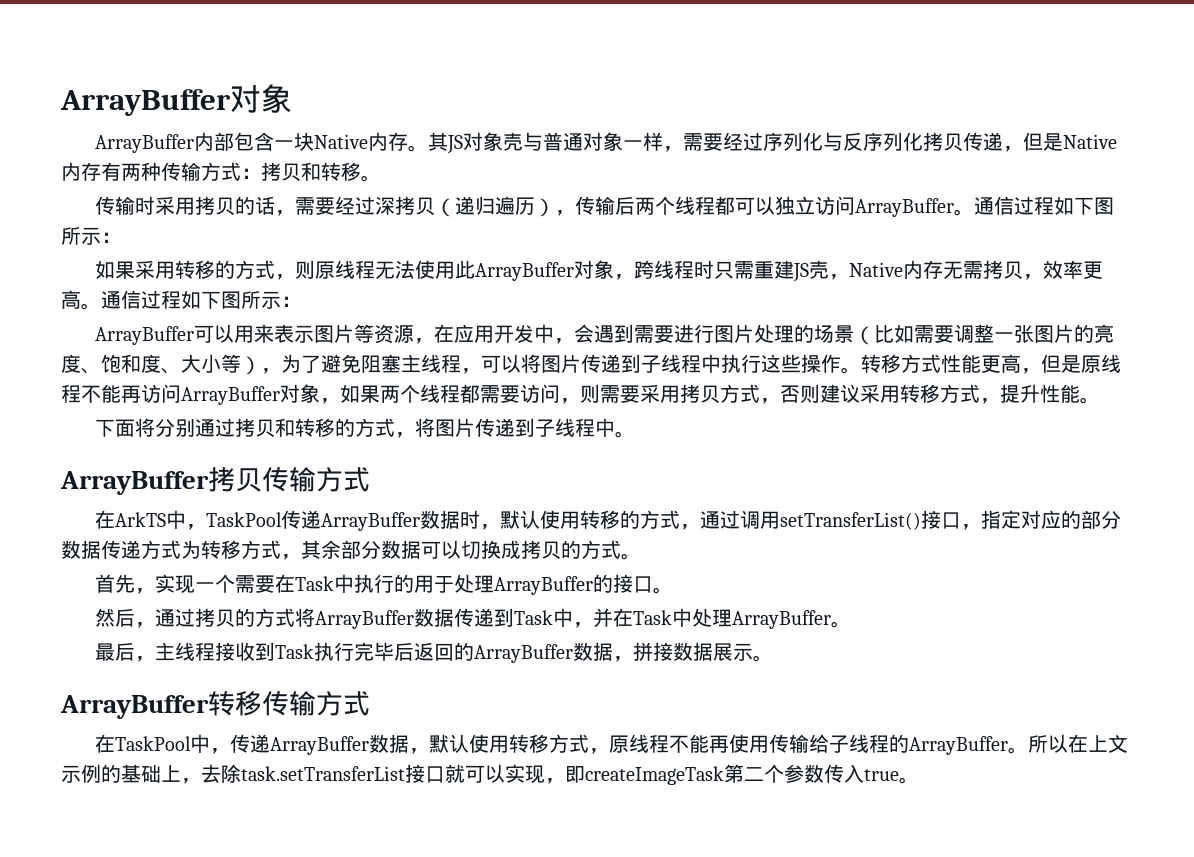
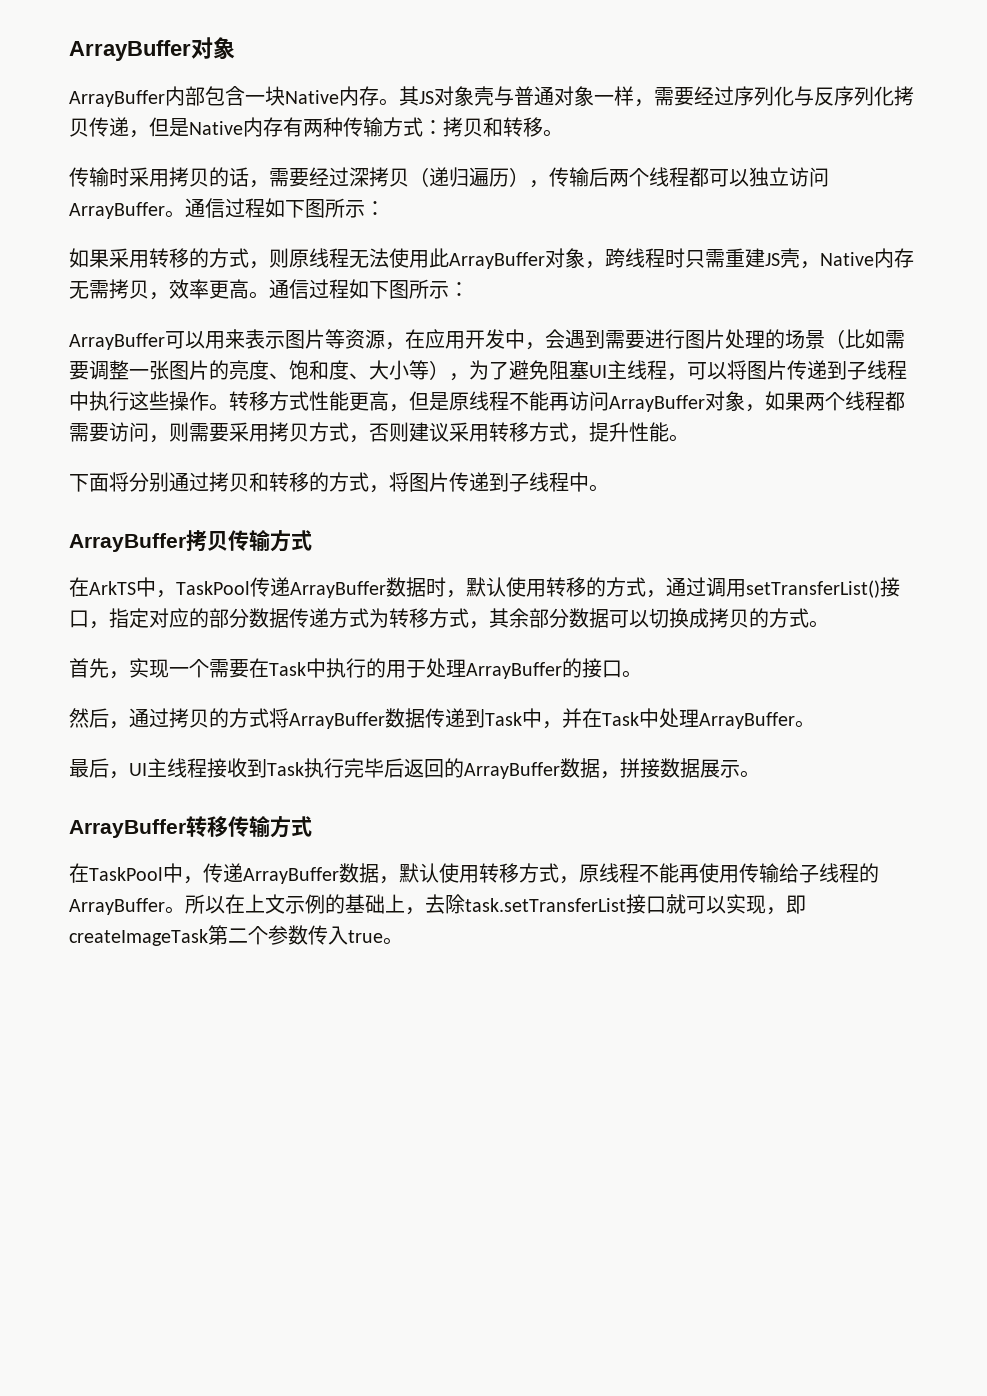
(401, 363) none -> [589,365,607,378] UI
(155, 659) none -> [129,763,147,776] UI

